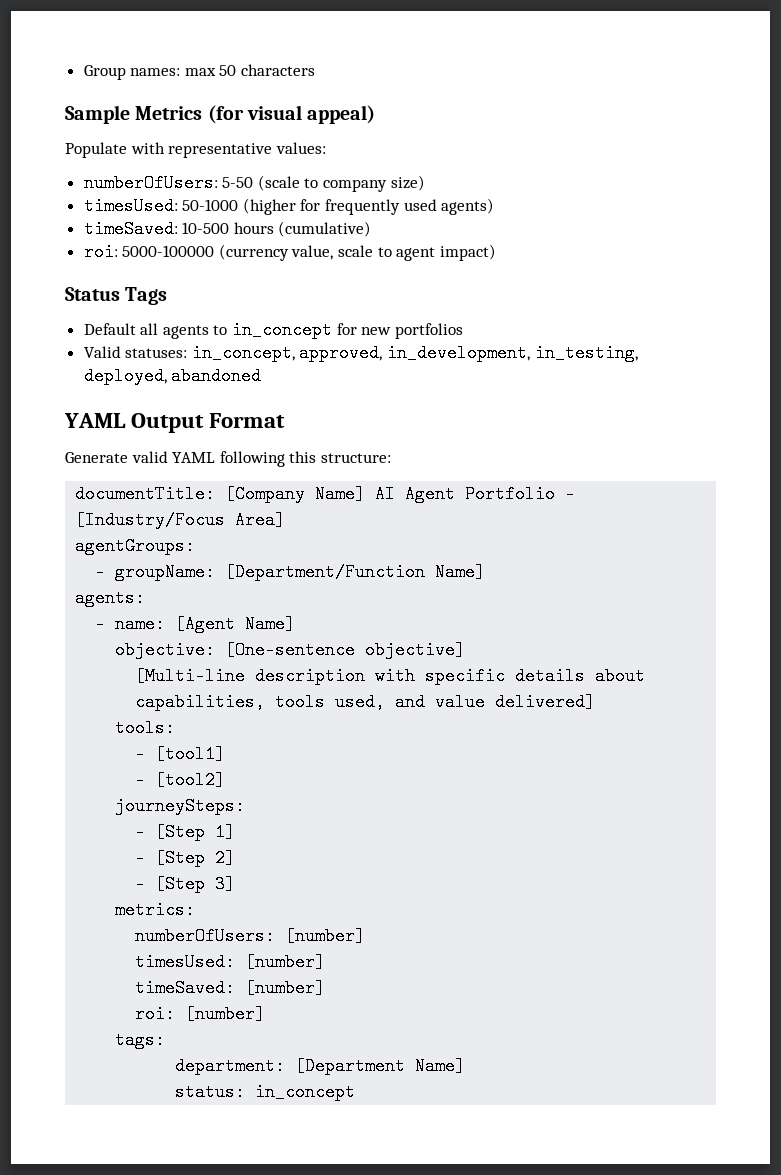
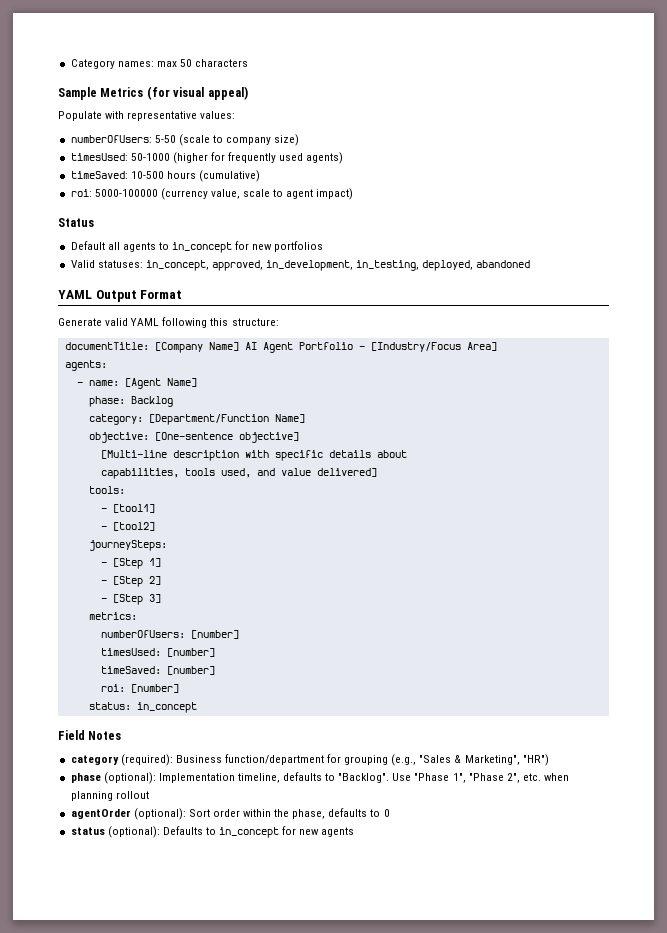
[83,65,126,80] Group -> [70,59,115,69] Category
[125,287,168,305] Tags -> (94, 222) none
[75,537,196,555] [95,563,486,581] // agentGroups: // - groupName: [Department/Function Name] -> (497, 346) none
(296, 624) none -> [88,396,173,407] [88,414,305,425] // phase: Backlog // category: [Department/Function Name]
[115,1031,166,1049] [175,1057,466,1075] [175,1083,356,1101] tags: // department: [Department Name] // status: in_concept -> [88,702,197,713] [58,730,122,740] [70,754,549,766] [70,772,570,784] [70,791,149,801] [70,808,390,820] [70,826,355,838] status: in_concept // Field Notes // category (required): Business function/department for grouping (e.g., "Sales & Marketing", "HR") // phase (optional): Implementation timeline, defaults to "Backlog". Use "Phase 1", "Phase 2", etc. when planning rollout // agentOrder (optional): Sort order within the phase, defaults to 0 // status (optional): Defaults to in_concept for new agents

